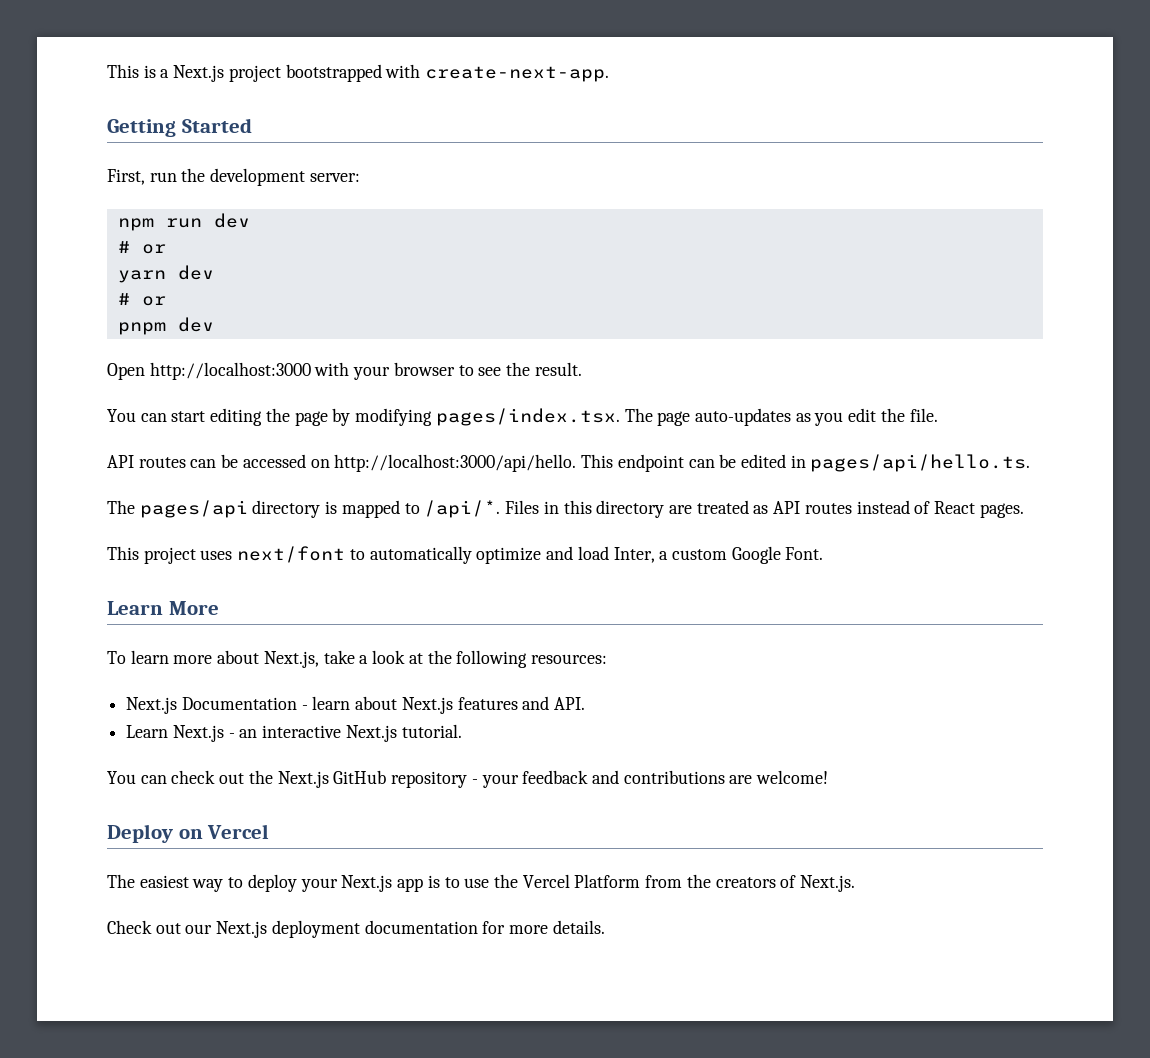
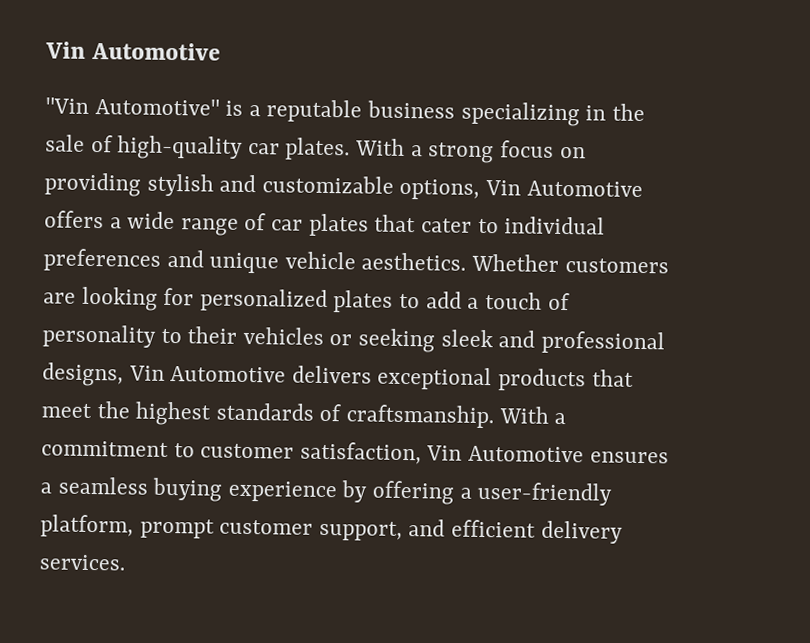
[107,64,610,82] [107,118,252,137] [107,168,360,186] [117,213,250,231] [117,241,166,254] [117,265,214,283] [117,293,166,306] [117,317,214,335] [107,362,582,380] [107,408,938,426] [107,454,1031,472] [107,500,1024,518] [107,546,824,564] [107,601,219,615] [107,650,607,668] [126,696,586,714] [126,724,462,742] [107,770,829,788] [107,824,270,843] [107,874,856,892] [107,920,605,938] This is a Next.js project bootstrapped with create-next-app. // Getting Started // First, run the development server: // npm run dev // # or // yarn dev // # or // pnpm dev // Open http://localhost:3000 with your browser to see the result. // You can start editing the page by modifying pages/index.tsx. The page auto-updates as you edit the file. // API routes can be accessed on http://localhost:3000/api/hello. This endpoint can be edited in pages/api/hello.ts. // The pages/api directory is mapped to /api/*. Files in this directory are treated as API routes instead of React pages. // This project uses next/font to automatically optimize and load Inter, a custom Google Font. // Learn More // To learn more about Next.js, take a look at the following resources: // Next.js Documentation - learn about Next.js features and API. // Learn Next.js - an interactive Next.js tutorial. // You can check out the Next.js GitHub repository - your feedback and contributions are welcome! // Deploy on Vercel // The easiest way to deploy your Next.js app is to use the Vercel Platform from the creators of Next.js. // Check out our Next.js deployment documentation for more details. -> [45,41,222,61] [45,97,645,127] [45,134,586,164] [44,172,643,200] [44,210,606,237] [43,248,669,274] [43,286,570,313] [42,324,665,355] [42,362,634,392] [41,401,567,429] [41,440,669,465] [40,476,613,506] [40,514,623,544] [39,554,125,571] Vin Automotive // "Vin Automotive" is a reputable business specializing in the sale of high-quality car plates. With a strong focus on providing stylish and customizable options, Vin Automotive offers a wide range of car plates that cater to individual preferences and unique vehicle aesthetics. Whether customers are looking for personalized plates to add a touch of personality to their vehicles or seeking sleek and professional designs, Vin Automotive delivers exceptional products that meet the highest standards of craftsmanship. With a commitment to customer satisfaction, Vin Automotive ensures a seamless buying experience by offering a user-friendly platform, prompt customer support, and efficient delivery services.

